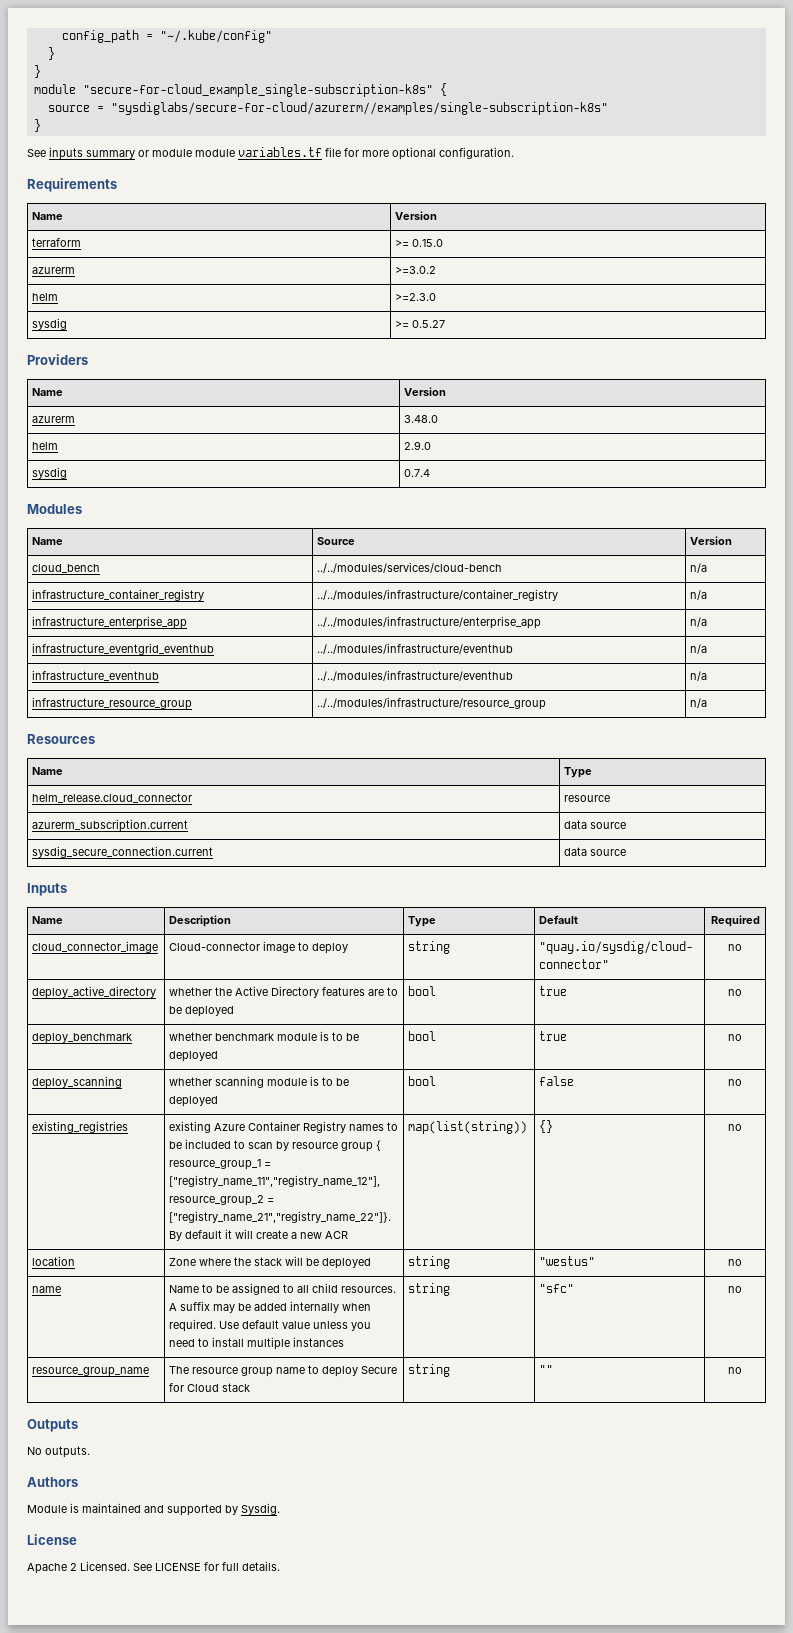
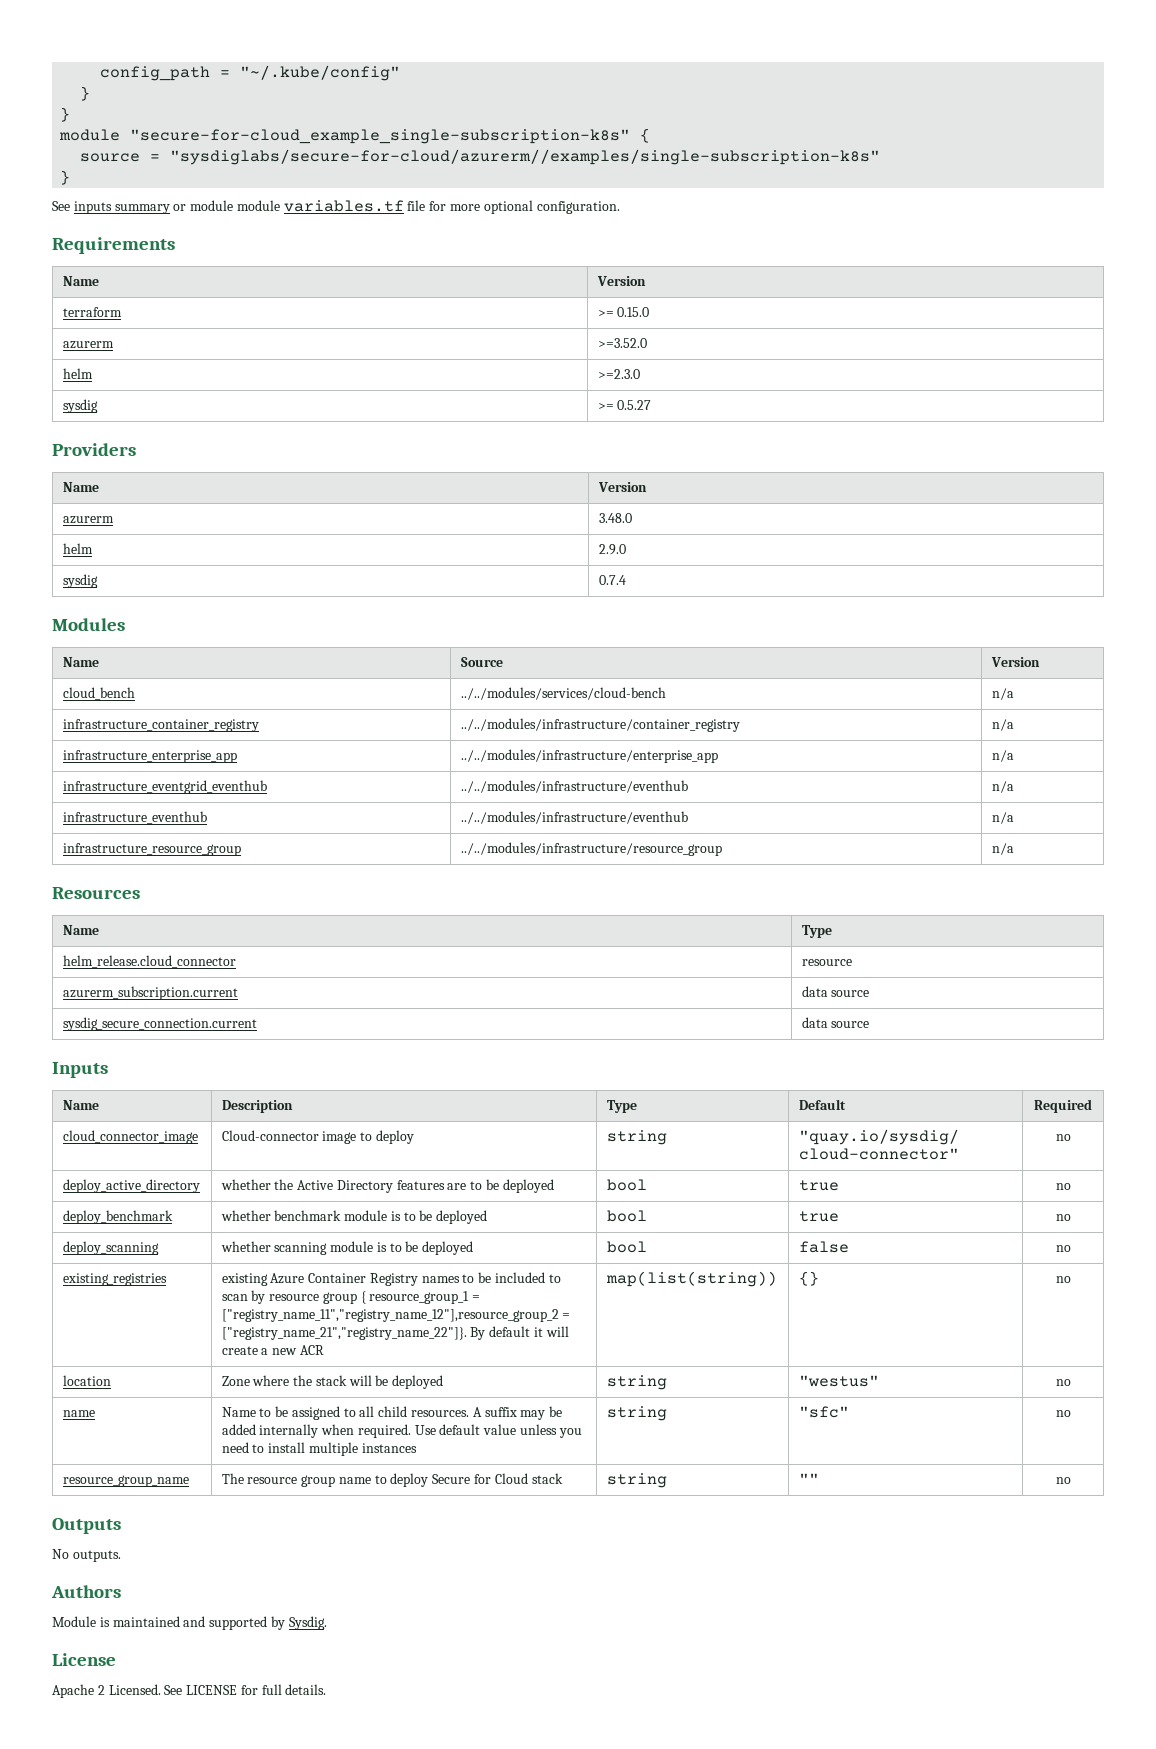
[395,266,437,274] >=3.0.2 -> [597,338,647,348] >=3.52.0

